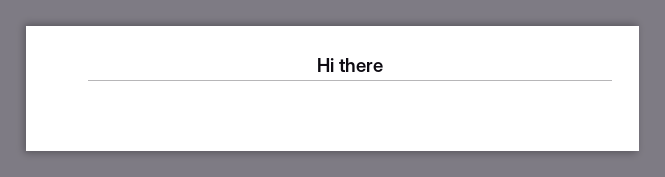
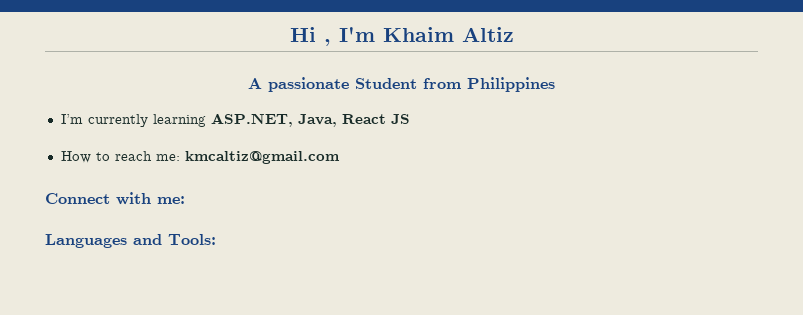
[338,58,383,72] there -> [323,27,514,46] [248,77,555,92] [60,113,410,127] [60,151,340,164] [45,192,185,205] [45,234,216,248] , I'm Khaim Altiz // A passionate Student from Philippines // I’m currently learning ASP.NET, Java, React JS // How to reach me: kmcaltiz@gmail.com // Connect with me: // Languages and Tools:

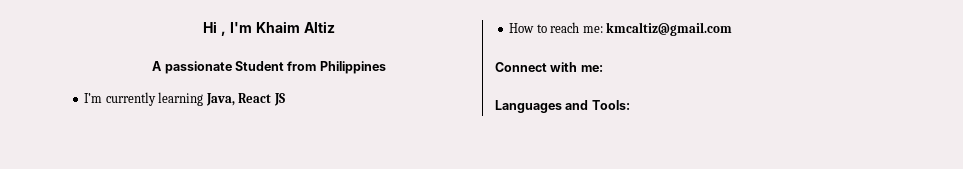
[210,113,293,127] ASP.NET, -> (204, 99) none

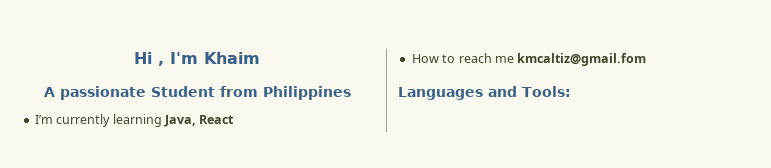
[303,21,335,33] Altiz -> (260, 58) none
[273,93,285,106] JS -> (235, 119) none
[582,22,733,36] [495,62,603,72] me: kmcaltiz@gmail.com // Connect with me: -> [494,53,647,66] me kmcaltiz@gmail.fom

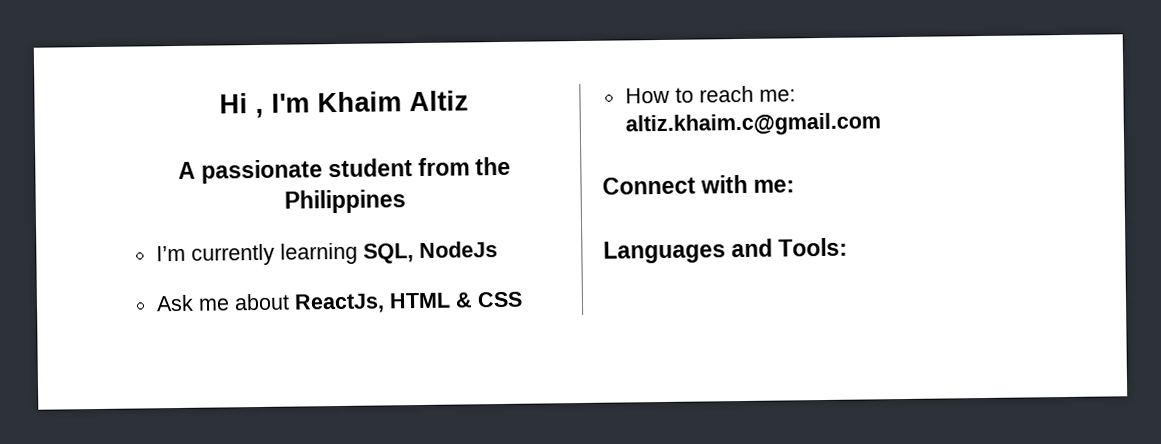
(260, 58) none -> [408,90,469,112] Altiz
[150,86,258,97] Student from -> [328,156,512,178] student from the
[163,115,235,127] [411,53,647,66] Java, React // How to reach me kmcaltiz@gmail.fom -> [362,241,498,264] [155,291,523,314] [624,85,796,104] [624,112,881,137] [602,174,796,195] SQL, NodeJs // Ask me about ReactJs, HTML & CSS // How to reach me: altiz.khaim.c@gmail.com // Connect with me:

